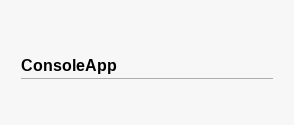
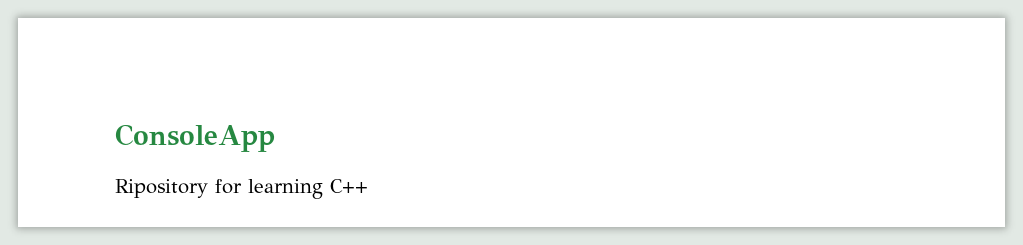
(117, 66) none -> [115,179,368,199] // Ripository for learning C++

